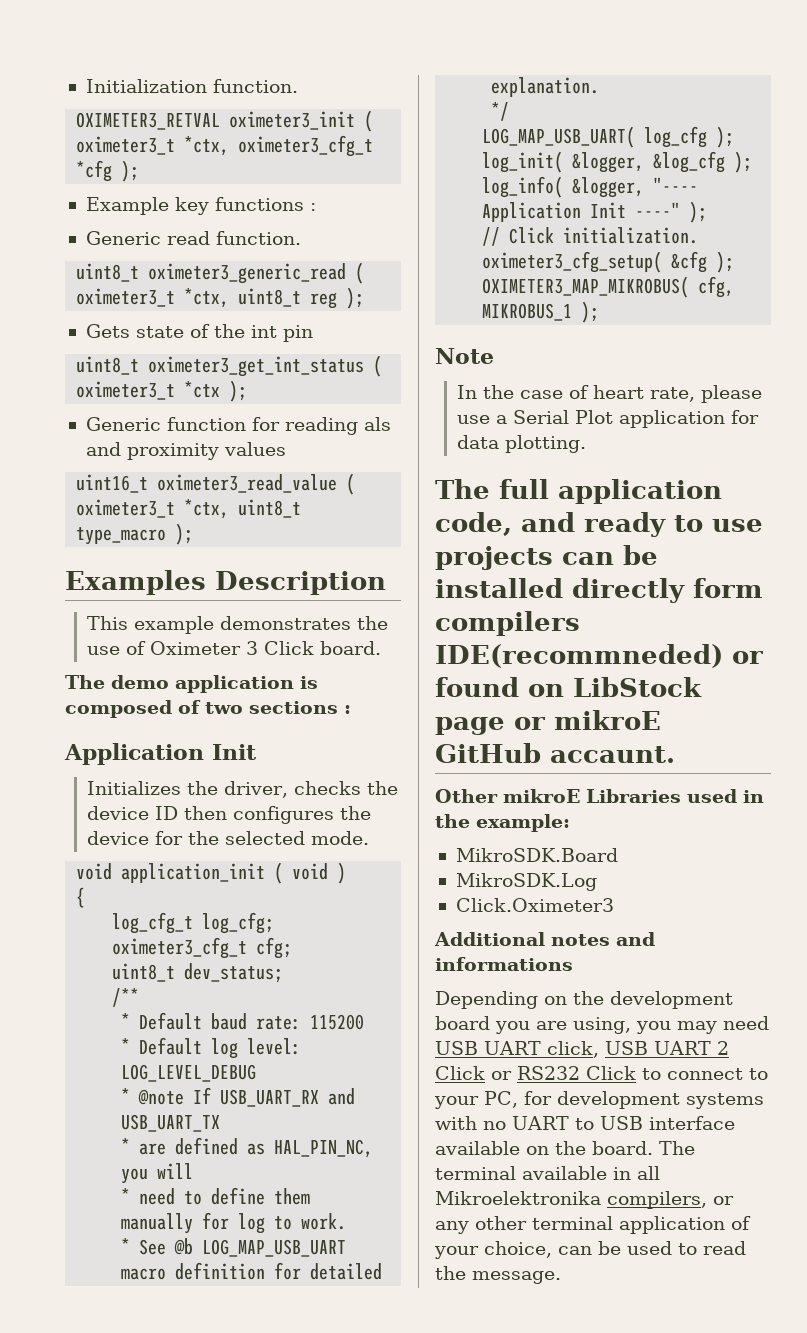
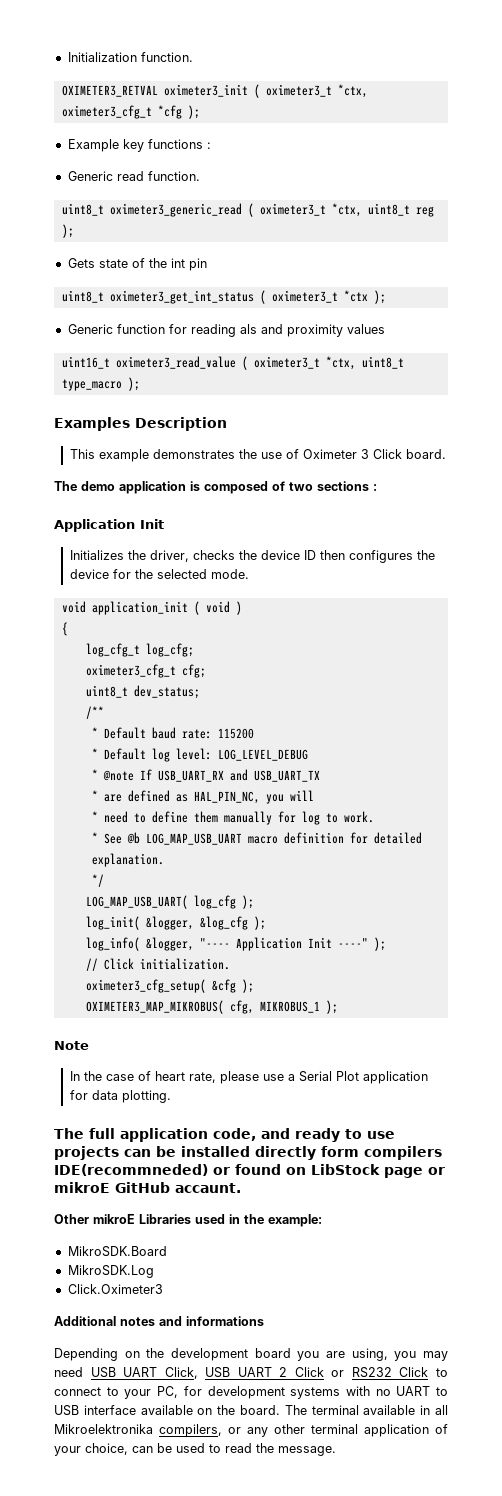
[547,1041,599,1058] click, -> [164,1367,198,1379] Click,

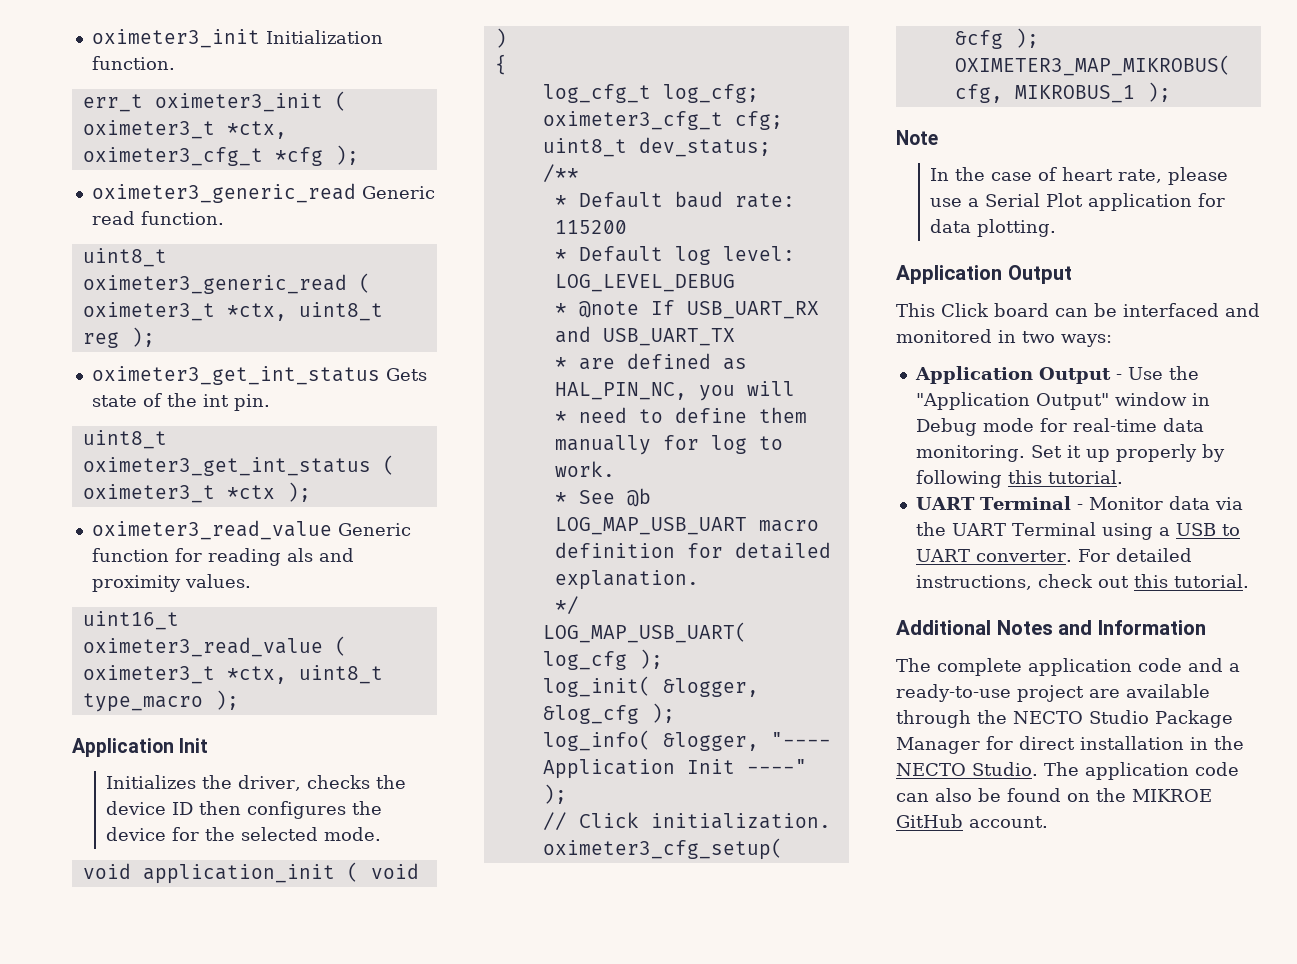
(67, 57) none -> [91,29,260,48] oximeter3_init
[61,85,158,97] OXIMETER3_RETVAL -> [82,94,143,112] err_t
[67,139,211,152] Example key functions : // -> [91,183,356,203] oximeter3_generic_read
(74, 231) none -> [91,366,380,385] oximeter3_get_int_status
[188,258,207,271] pin -> [233,394,270,411] pin.
(386, 297) none -> [91,520,332,540] oximeter3_read_value
[346,324,385,334] values -> [184,574,251,588] values.
[54,417,227,431] [70,449,447,462] [54,481,377,494] // Examples Description // This example demonstrates the use of Oximeter 3 Click board. // The demo application is composed of two sections : -> (239, 700) none
[54,1128,395,1142] [54,1146,442,1160] [54,1164,445,1178] [54,1182,241,1193] [54,1214,322,1227] [67,1246,167,1257] [67,1265,154,1278] [67,1284,163,1294] [54,1316,264,1326] [54,1348,449,1361] [54,1367,448,1379] [54,1386,448,1399] [54,1405,449,1416] [54,1424,448,1437] [54,1443,336,1456] The full application code, and ready to use projects can be installed directly form compilers IDE(recommneded) or found on LibStock page or mikroE GitHub accaunt. // Other mikroE Libraries used in the example: // MikroSDK.Board // MikroSDK.Log // Click.Oximeter3 // Additional notes and informations // Depending on the development board you are using, you may need USB UART Click, USB UART 2 Click or RS232 Click to connect to your PC, for development systems with no UART to USB interface available on the board. The terminal available in all Mikroelektronika compilers, or any other terminal application of your choice, can be used to read the message. -> [896,265,1072,284] [896,303,1260,317] [896,329,1112,347] [914,366,1199,384] [915,392,1210,410] [915,418,1204,436] [915,444,1225,462] [915,470,1123,488] [915,496,1243,510] [915,522,1240,540] [915,548,1192,562] [915,574,1249,590] [896,620,1206,635] [896,658,1240,676] [896,684,1210,702] [896,710,1233,728] [896,736,1244,754] [896,762,1239,780] [896,788,1212,802] [896,814,1048,828] Application Output // This Click board can be interfaced and monitored in two ways: // Application Output - Use the "Application Output" window in Debug mode for real-time data monitoring. Set it up properly by following this tutorial. // UART Terminal - Monitor data via the UART Terminal using a USB to UART converter. For detailed instructions, check out this tutorial. // Additional Notes and Information // The complete application code and a ready-to-use project are available through the NECTO Studio Package Manager for direct installation in the NECTO Studio. The application code can also be found on the MIKROE GitHub account.

